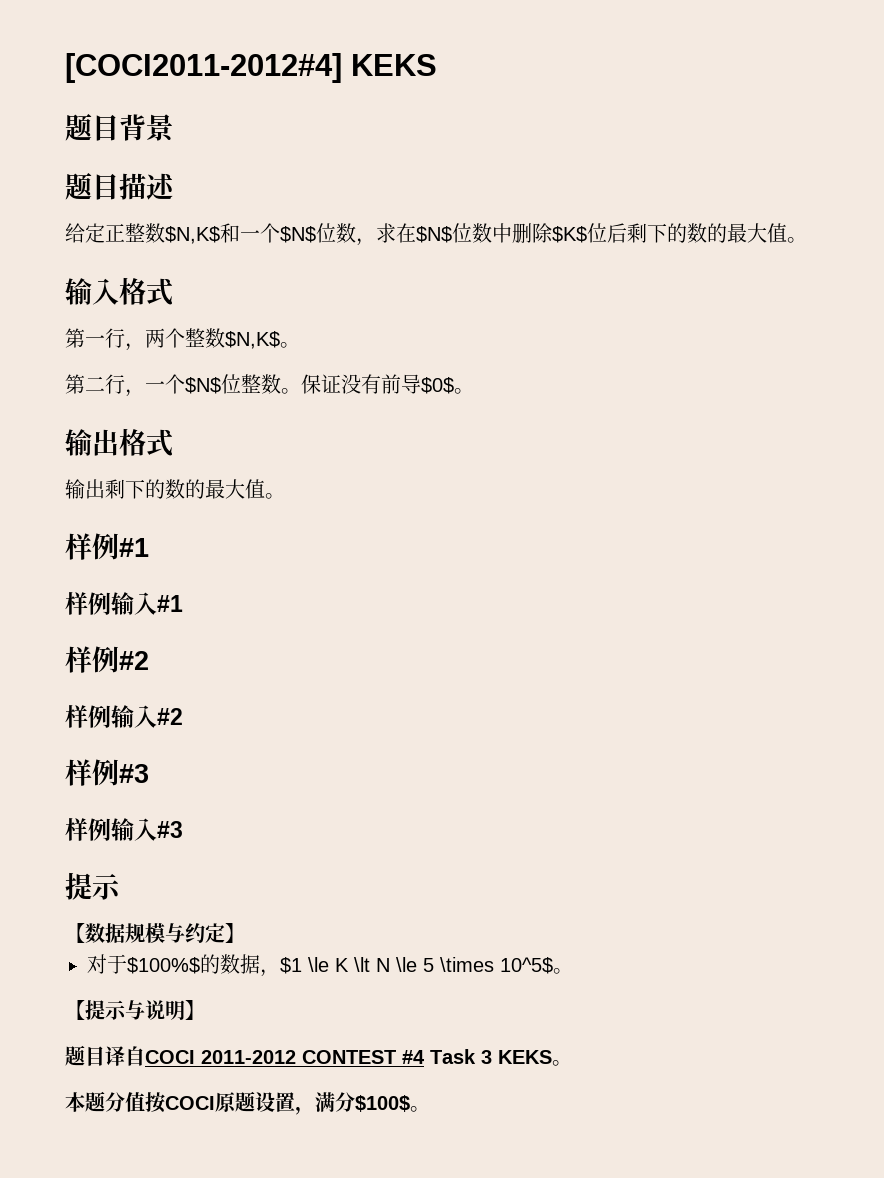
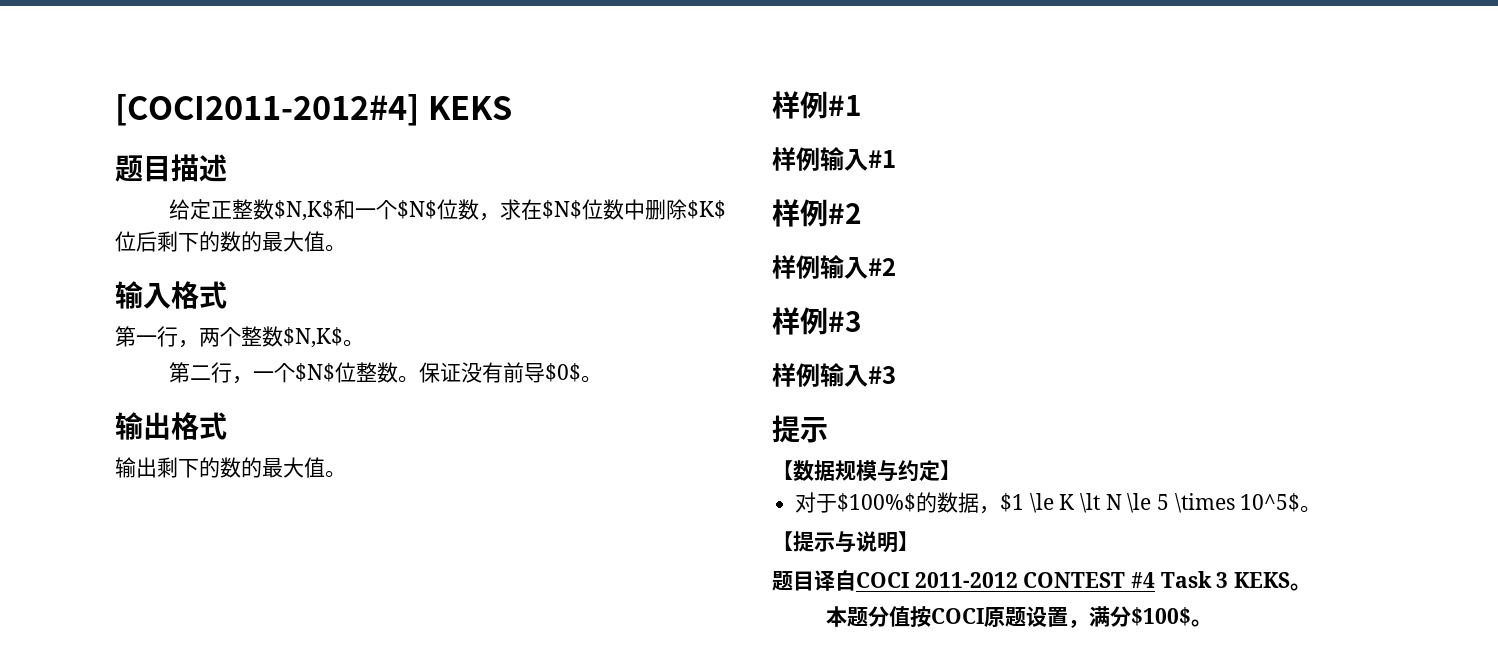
[65,113,174,142] // 题目背景 -> (512, 108) none

